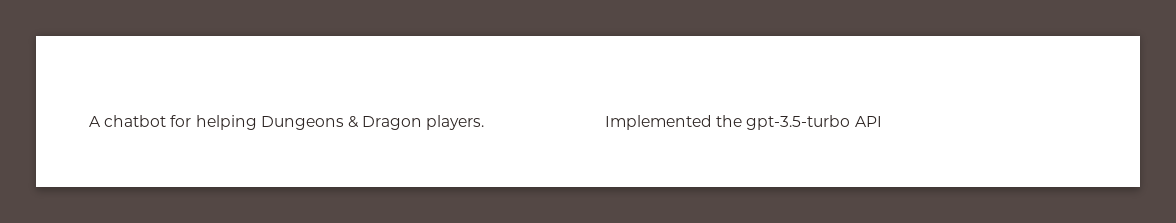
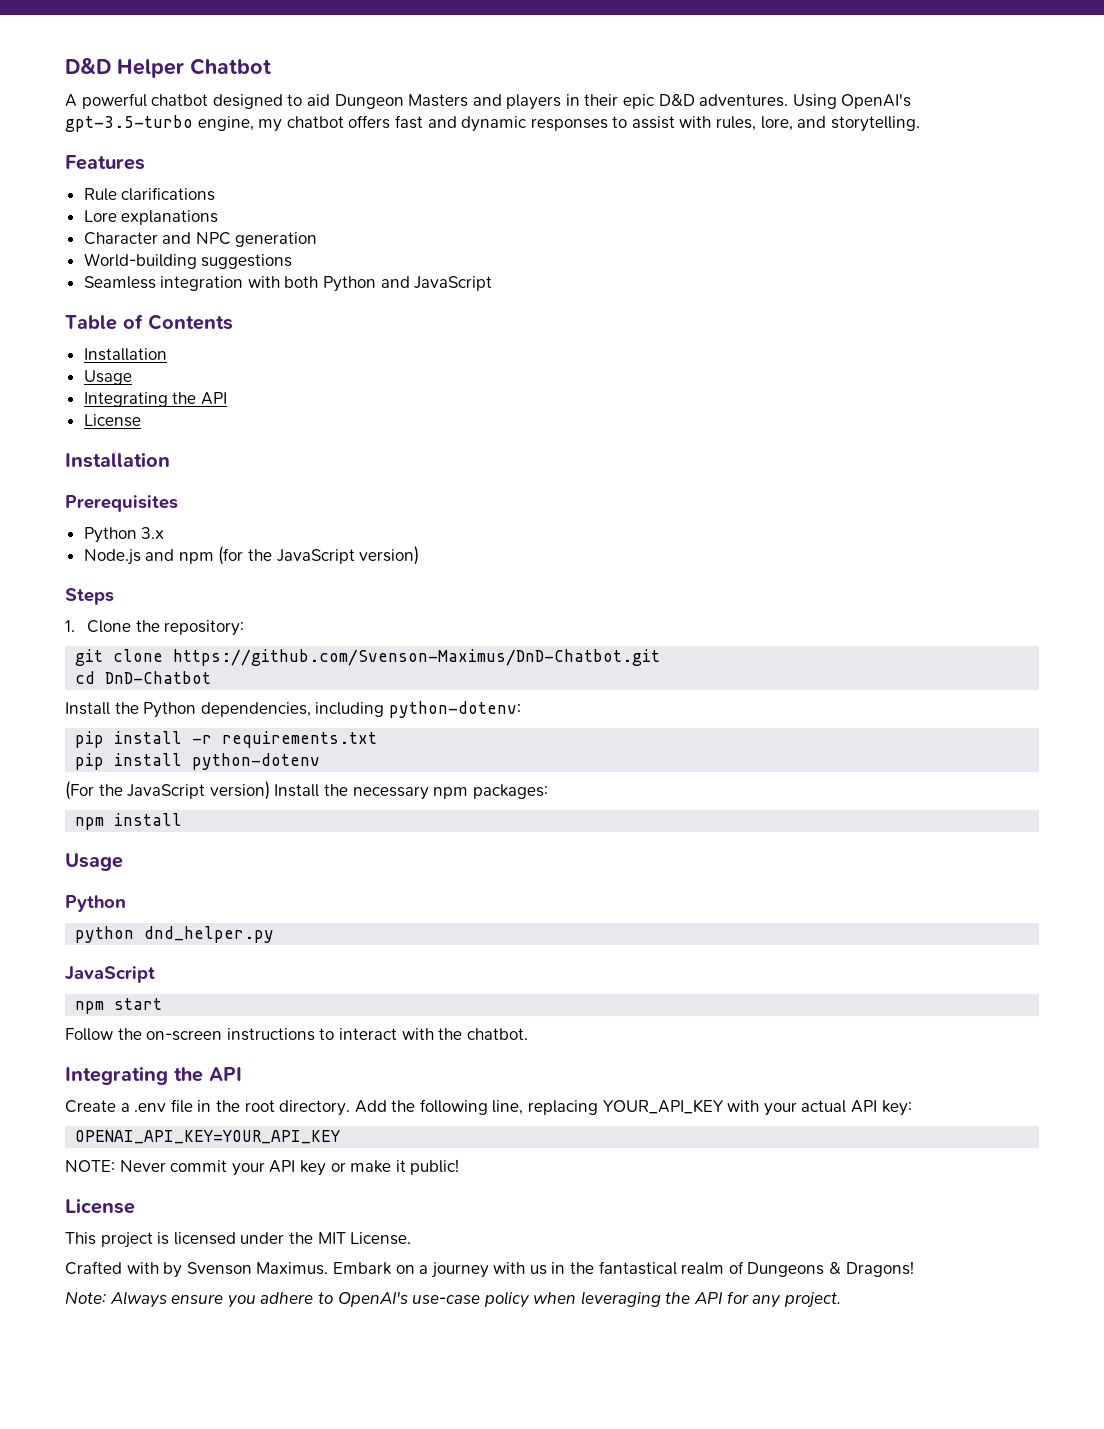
[89,115,882,130] A chatbot for helping Dungeons & Dragon players. Implemented the gpt-3.5-turbo API -> [65,58,271,78] [65,93,912,110] [65,115,920,132] [65,155,145,170] [83,187,216,201] [83,210,219,225] [83,232,318,247] [83,253,293,269] [83,276,493,292] [65,314,233,330] [83,348,167,361] [83,370,132,385] [83,392,227,407] [83,414,141,427] [65,452,170,468] [65,495,178,512] [83,527,165,543] [83,546,420,565] [65,588,114,605] [65,620,245,636] [75,649,661,666] [75,671,212,684] [65,701,521,718] [75,731,378,748] [75,753,321,770] [65,781,548,800] [75,813,183,830] [65,853,123,871] [65,895,126,912] [75,926,275,943] [65,966,155,983] [75,998,163,1014] [65,1028,528,1041] [65,1066,242,1085] [65,1099,912,1116] [75,1130,341,1144] [65,1159,460,1176] [65,1198,135,1214] [65,1232,412,1248] [65,1261,914,1278] [65,1291,841,1308] D&D Helper Chatbot // A powerful chatbot designed to aid Dungeon Masters and players in their epic D&D adventures. Using OpenAI's gpt-3.5-turbo engine, my chatbot offers fast and dynamic responses to assist with rules, lore, and storytelling. // Features // Rule clarifications // Lore explanations // Character and NPC generation // World-building suggestions // Seamless integration with both Python and JavaScript // Table of Contents // Installation // Usage // Integrating the API // License // Installation // Prerequisites // Python 3.x // Node.js and npm (for the JavaScript version) // Steps // 1. Clone the repository: // git clone https://github.com/Svenson-Maximus/DnD-Chatbot.git // cd DnD-Chatbot // Install the Python dependencies, including python-dotenv: // pip install -r requirements.txt // pip install python-dotenv // (For the JavaScript version) Install the necessary npm packages: // npm install // Usage // Python // python dnd_helper.py // JavaScript // npm start // Follow the on-screen instructions to interact with the chatbot. // Integrating the API // Create a .env file in the root directory. Add the following line, replacing YOUR_API_KEY with your actual API key: // OPENAI_API_KEY=YOUR_API_KEY // NOTE: Never commit your API key or make it public! // License // This project is licensed under the MIT License. // Crafted with by Svenson Maximus. Embark on a journey with us in the fantastical realm of Dungeons & Dragons! // Note: Always ensure you adhere to OpenAI's use-case policy when leveraging the API for any project.

